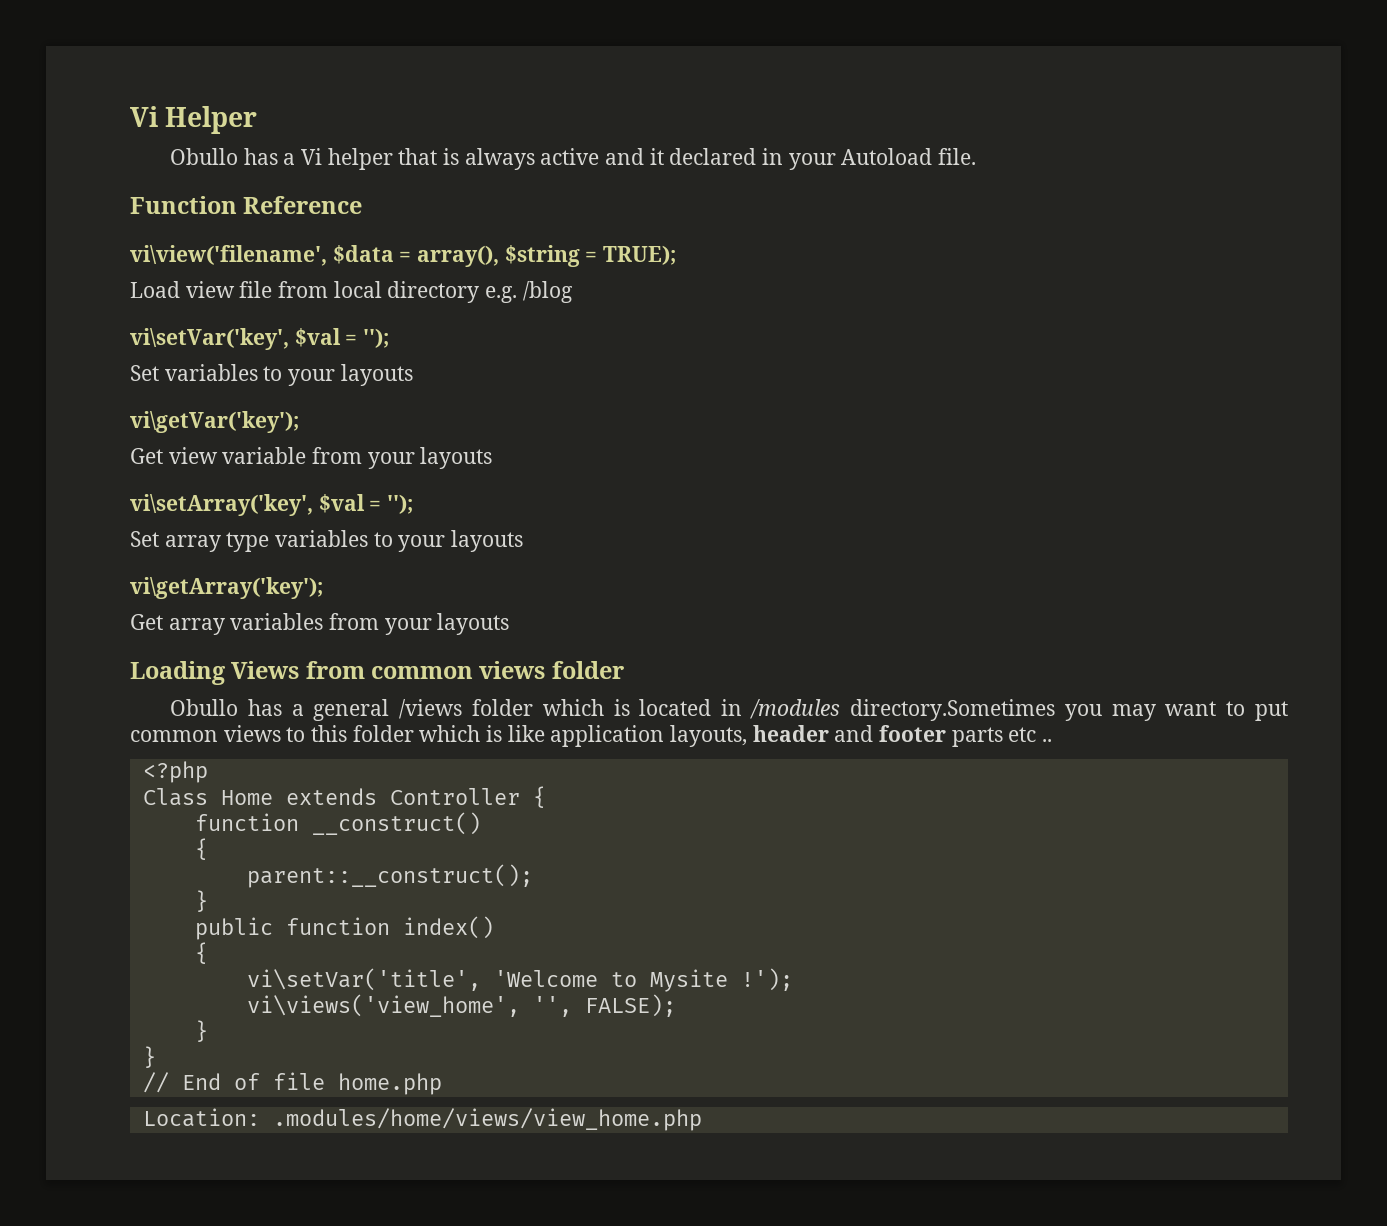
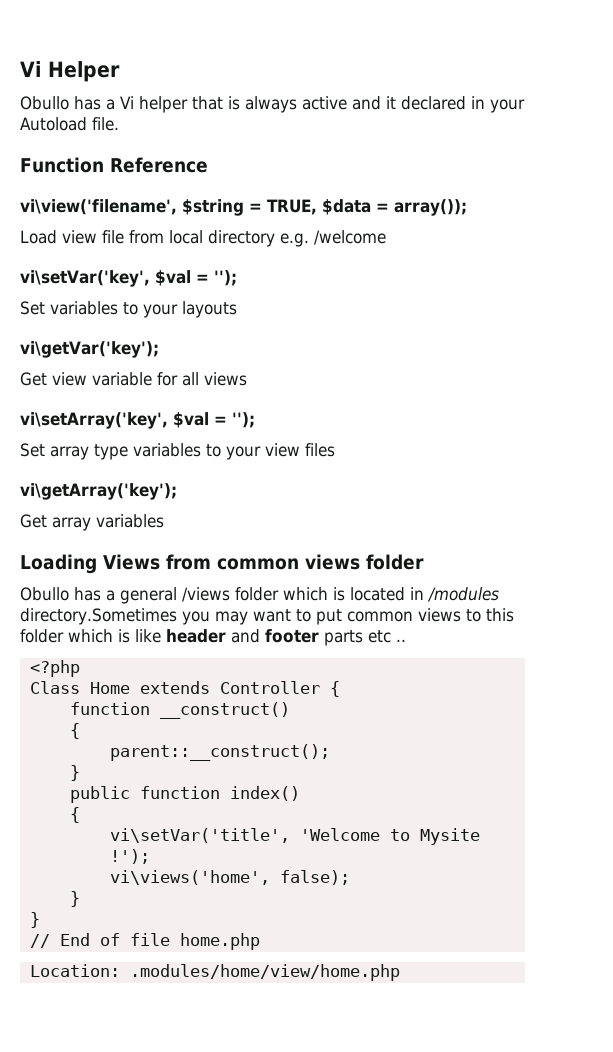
[332,245,677,267] $data = array(), $string = TRUE); -> [182,199,467,216] $string = TRUE, $data = array());
[522,281,573,303] /blog -> [314,230,386,245] /welcome
[312,447,493,469] from your layouts -> [157,372,247,386] for all views
[451,530,524,552] layouts -> [265,443,335,457] view files
[329,613,510,635] from your layouts -> (164, 521) none
[550,725,748,747] application layouts, -> (161, 636) none
[246,994,676,1017] vi\views('view_home', '', FALSE); -> [109,870,350,885] vi\views('home', false);
[272,1108,702,1131] .modules/home/views/view_home.php -> [129,964,400,981] .modules/home/view/home.php

